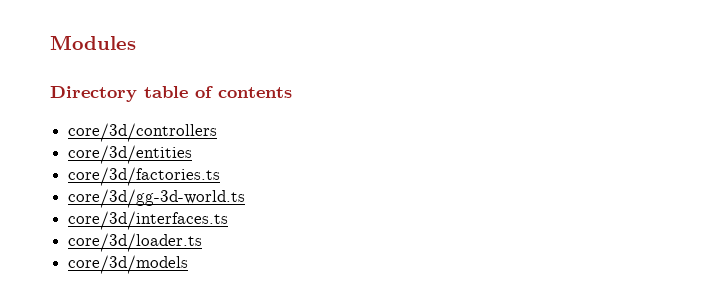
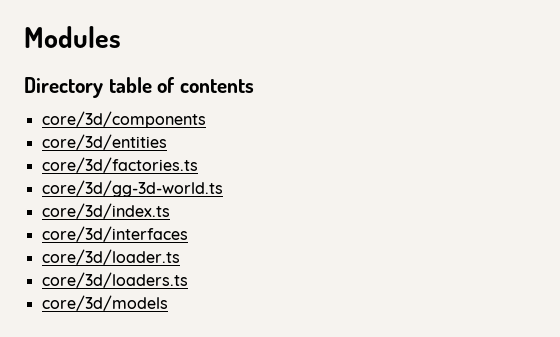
[68,123,218,142] core/3d/controllers -> [41,111,206,128] core/3d/components
[68,211,229,230] core/3d/interfaces.ts -> [41,203,170,219] [41,226,188,242] core/3d/index.ts // core/3d/interfaces
(203, 242) none -> [41,272,188,288] // core/3d/loaders.ts

